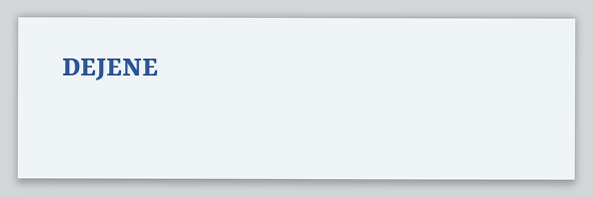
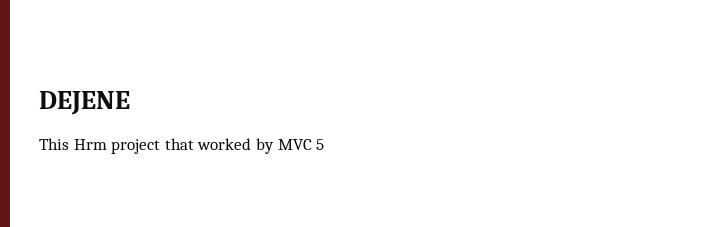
(159, 69) none -> [39,138,325,154] // This Hrm project that worked by MVC 5

